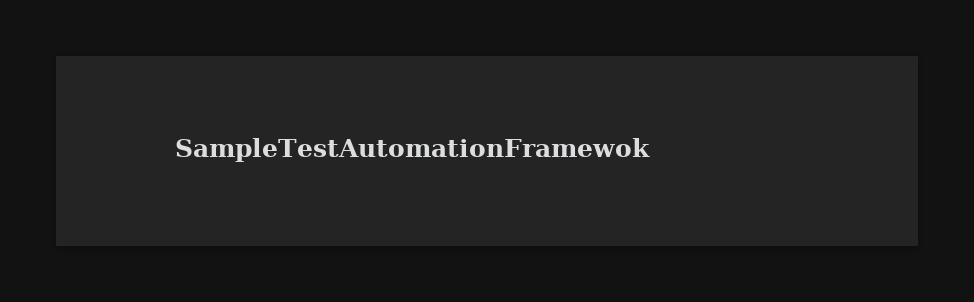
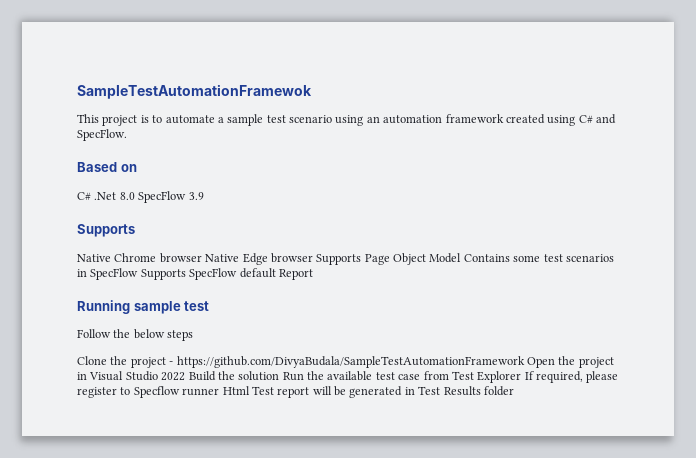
(650, 150) none -> [77,114,616,126] [77,129,127,141] [77,162,137,172] [77,191,204,203] [77,224,135,237] [77,253,614,265] [77,268,313,280] [77,300,210,314] [77,329,194,341] [77,356,614,368] [77,371,619,383] [77,386,514,398] // This project is to automate a sample test scenario using an automation framework created using C# and SpecFlow. // Based on // C# .Net 8.0 SpecFlow 3.9 // Supports // Native Chrome browser Native Edge browser Supports Page Object Model Contains some test scenarios in SpecFlow Supports SpecFlow default Report // Running sample test // Follow the below steps // Clone the project - https://github.com/DivyaBudala/SampleTestAutomationFramework Open the project in Visual Studio 2022 Build the solution Run the available test case from Test Explorer If required, please register to Specflow runner Html Test report will be generated in Test Results folder

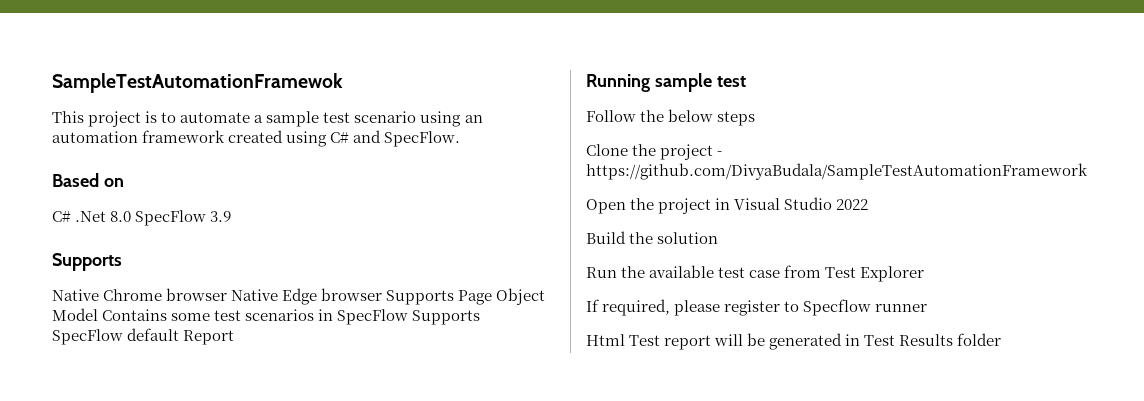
(525, 362) none -> (1088, 171) //
(186, 376) none -> (869, 204) //
(280, 376) none -> (719, 238) //
(522, 377) none -> (925, 274) //
(220, 392) none -> (928, 308) //

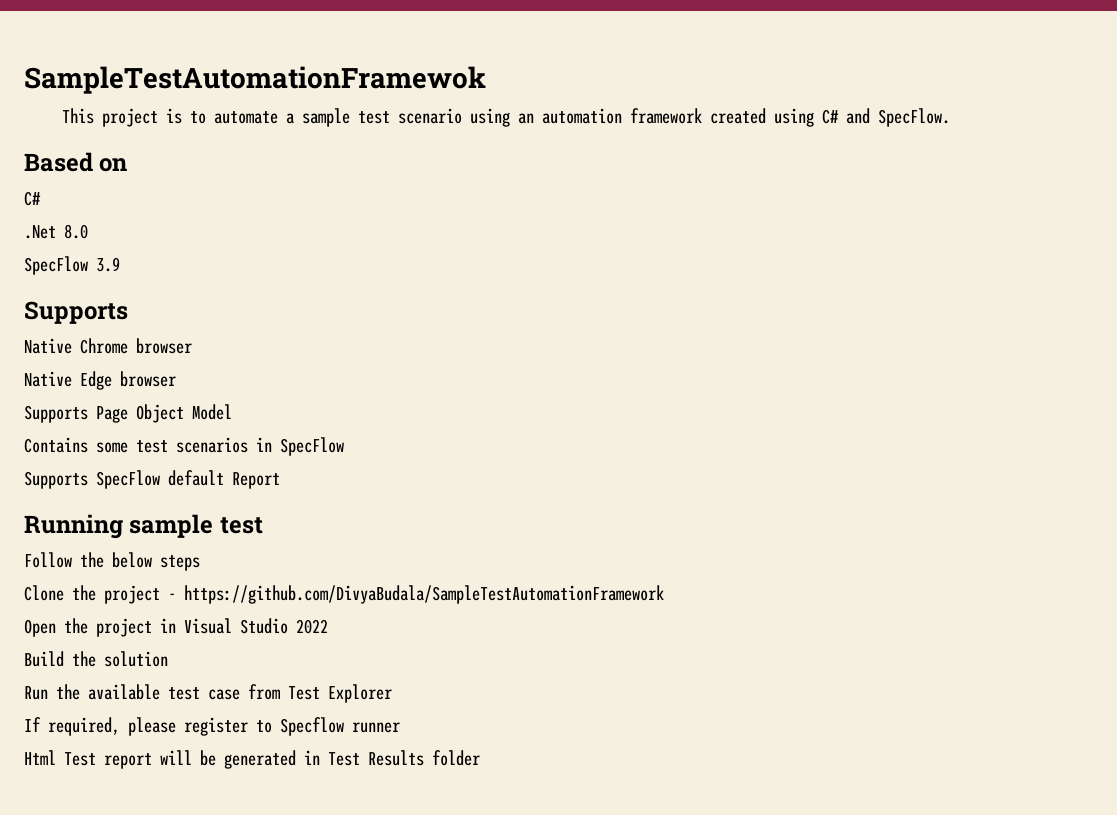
(71, 216) none -> (41, 198) //
(132, 216) none -> (88, 231) //
(228, 294) none -> (192, 346) //
(383, 294) none -> (176, 379) //
(98, 314) none -> (232, 412) //
(409, 317) none -> (344, 446) //

